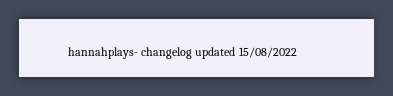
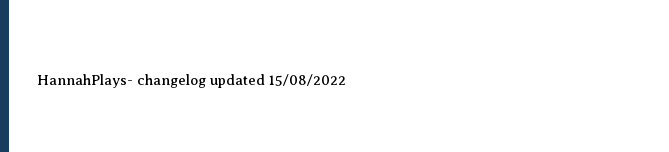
[68,47,138,59] hannahplays- -> [37,74,133,88] HannahPlays-

